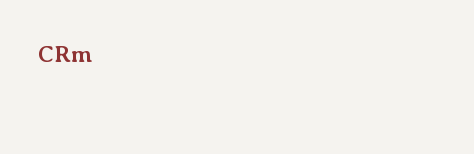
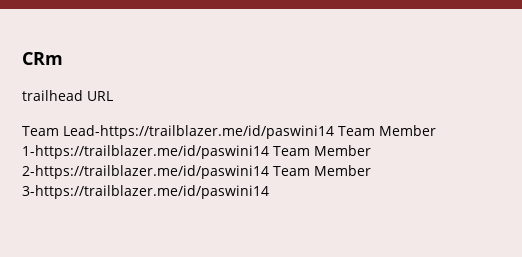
(93, 54) none -> [22,90,113,101] [22,125,436,139] [22,145,371,159] [22,165,371,179] [22,185,269,199] // trailhead URL // Team Lead-https://trailblazer.me/id/paswini14 Team Member 1-https://trailblazer.me/id/paswini14 Team Member 2-https://trailblazer.me/id/paswini14 Team Member 3-https://trailblazer.me/id/paswini14

